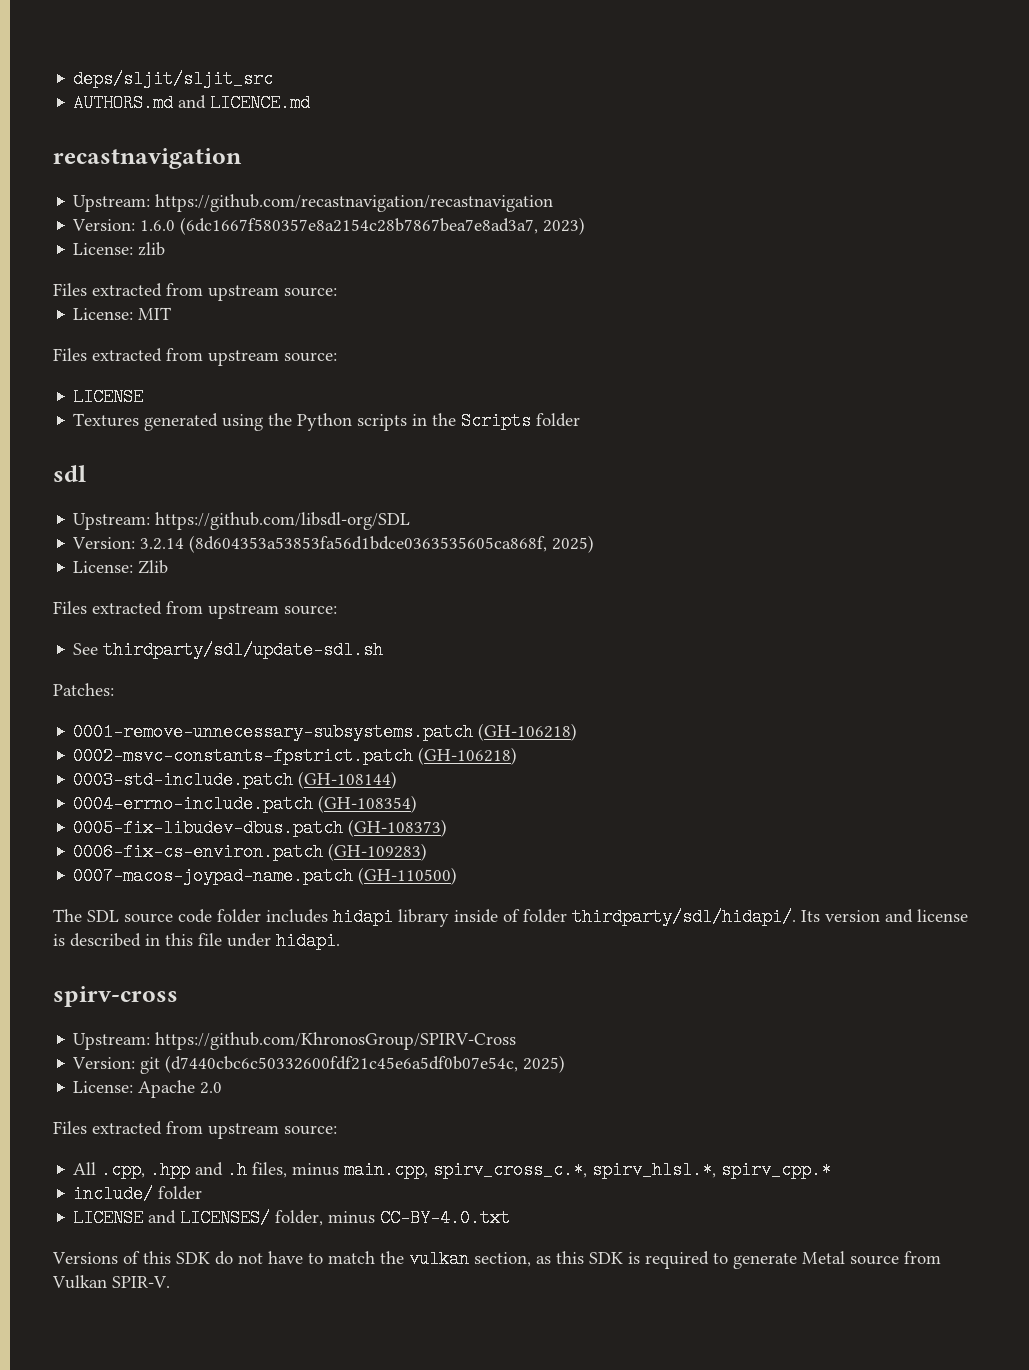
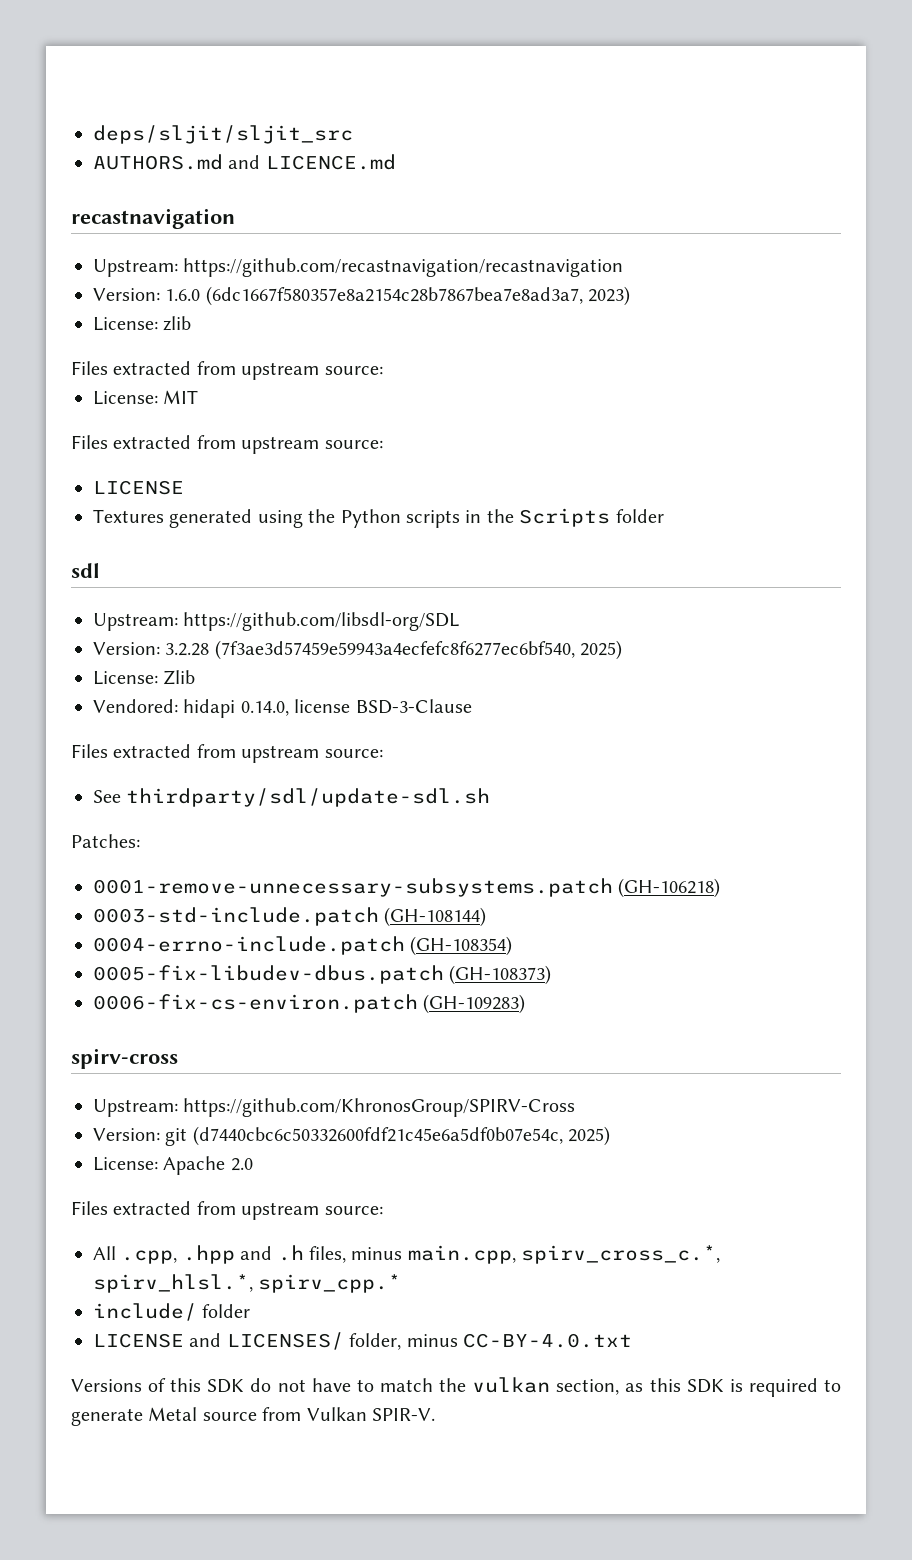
[140,535,548,553] 3.2.14 (8d604353a53853fa56d1bdce0363535605ca868f, -> [165,640,575,660] 3.2.28 (7f3ae3d57459e59943a4ecfefc8f6277ec6bf540,
(169, 567) none -> [93,699,472,718] // Vendored: hidapi 0.14.0, license BSD-3-Clause
[73,747,518,765] // 0002-msvc-constants-fpstrict.patch (GH-106218) -> (721, 888) none
[73,867,458,885] [53,908,968,927] [53,932,340,950] // 0007-macos-joypad-name.patch (GH-110500) // The SDL source code folder includes hidapi library inside of folder thirdparty/sdl/hidapi/. Its version and license is described in this file under hidapi. -> (526, 1004) none

